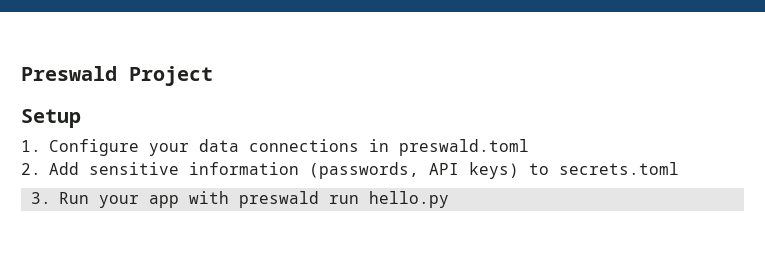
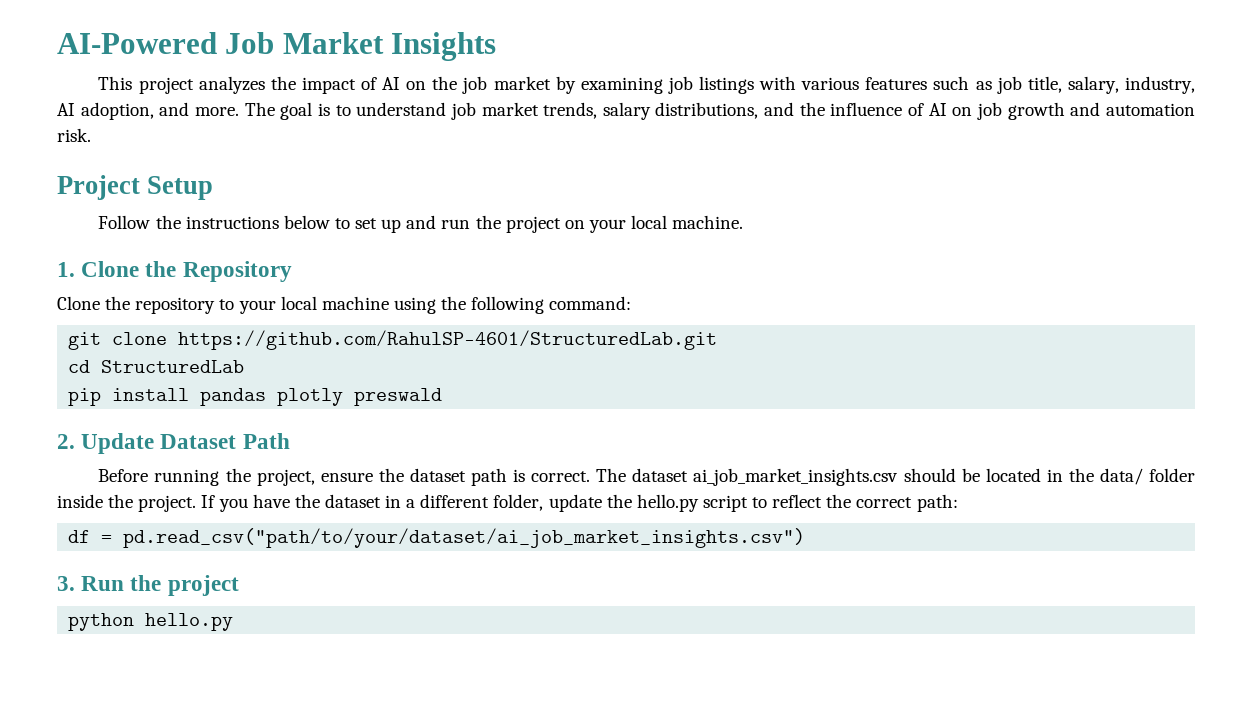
[21,66,117,81] Preswald -> [57,32,497,61] [98,76,1196,94] [57,102,1196,120] [57,128,91,142] AI-Powered Job Market Insights // This project analyzes the impact of AI on the job market by examining job listings with various features such as job title, salary, industry, AI adoption, and more. The goal is to understand job market trends, salary distributions, and the influence of AI on job growth and automation risk. //
(213, 76) // -> (140, 187) none
[21,139,530,156] [21,162,680,179] [30,191,360,208] 1. Configure your data connections in preswald.toml // 2. Add sensitive information (passwords, API keys) to secrets.toml // 3. Run your app with preswald run -> [98,215,744,233] [57,261,292,282] [57,296,632,314] [68,330,718,350] [68,360,245,373] [68,388,443,406] [57,433,290,454] [98,468,1196,486] [57,494,958,512] [68,528,806,548] [57,575,239,596] [68,613,135,631] Follow the instructions below to set up and run the project on your local machine. // 1. Clone the Repository // Clone the repository to your local machine using the following command: // git clone https://github.com/RahulSP-4601/StructuredLab.git // cd StructuredLab // pip install pandas plotly preswald // 2. Update Dataset Path // Before running the project, ensure the dataset path is correct. The dataset ai_job_market_insights.csv should be located in the data/ folder inside the project. If you have the dataset in a different folder, update the hello.py script to reflect the correct path: // df = pd.read_csv("path/to/your/dataset/ai_job_market_insights.csv") // 3. Run the project // python

